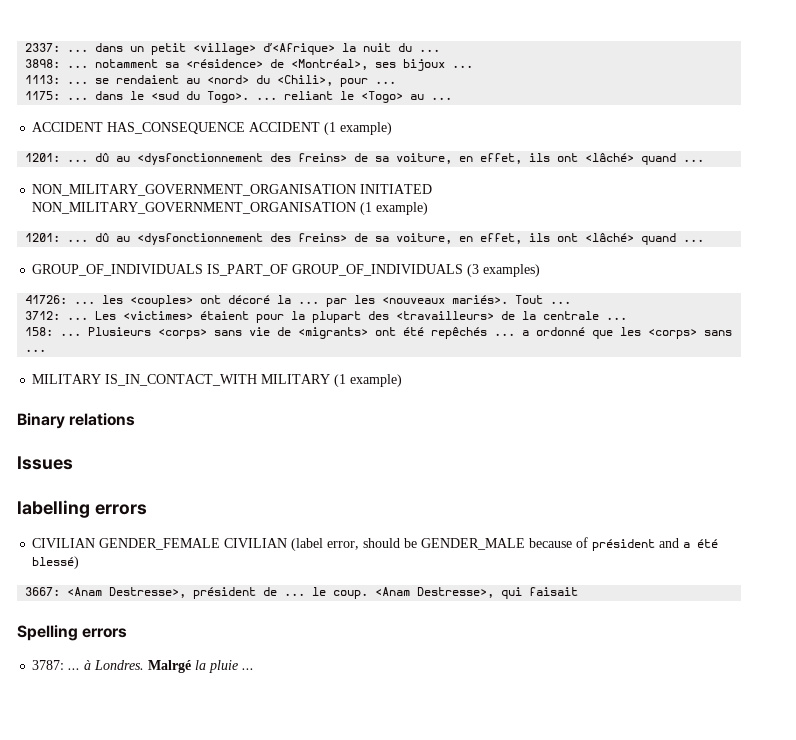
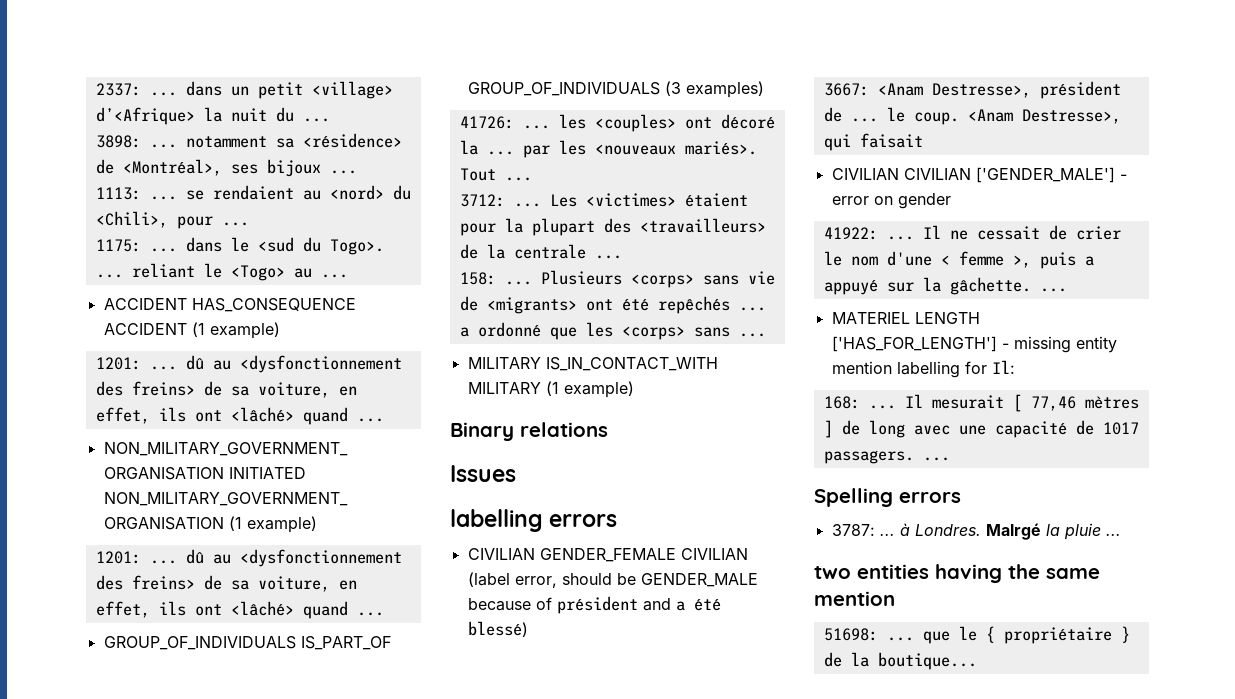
(579, 591) none -> [831,167,1127,183] [831,193,951,209] [823,225,1121,240] [823,251,1094,269] [823,277,1067,295] [831,312,980,324] [831,336,1117,353] [831,360,1015,378] [823,394,1139,412] [823,420,1139,438] [823,450,950,464] // CIVILIAN CIVILIAN ['GENDER_MALE'] - error on gender // 41922: ... Il ne cessait de crier le nom d'une < femme >, puis a appuyé sur la gâchette. ... // MATERIEL LENGTH ['HAS_FOR_LENGTH'] - missing entity mention labelling for Il: // 168: ... Il mesurait [ 77,46 mètres ] de long avec une capacité de 1017 passagers. ...
(255, 669) none -> [814,564,1100,583] [814,591,895,606] [823,626,1130,644] [823,652,977,670] // two entities having the same mention // 51698: ... que le { propriétaire } de la boutique...

